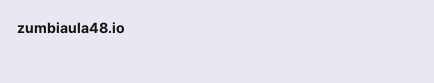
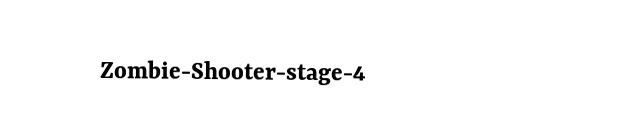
[17,22,125,34] zumbiaula48.io -> [99,59,367,86] Zombie-Shooter-stage-4

